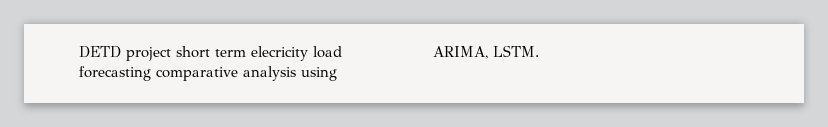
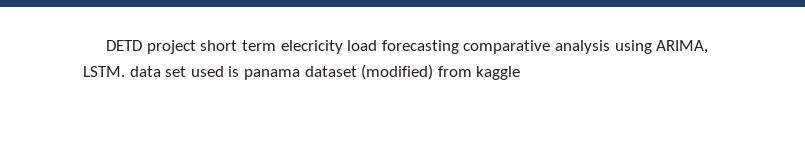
(539, 51) none -> [129,64,521,80] data set used is panama dataset (modified) from kaggle

